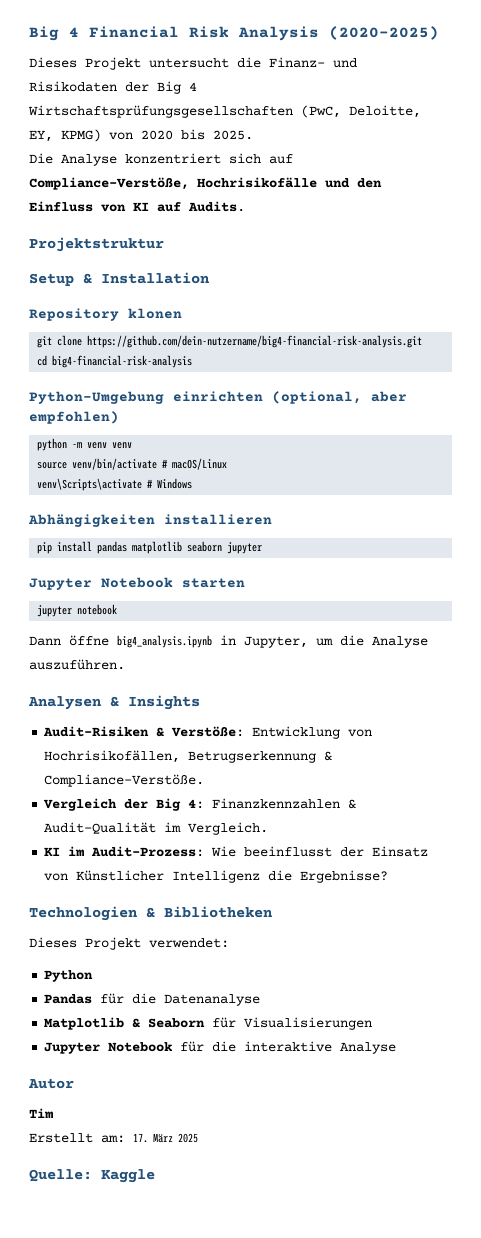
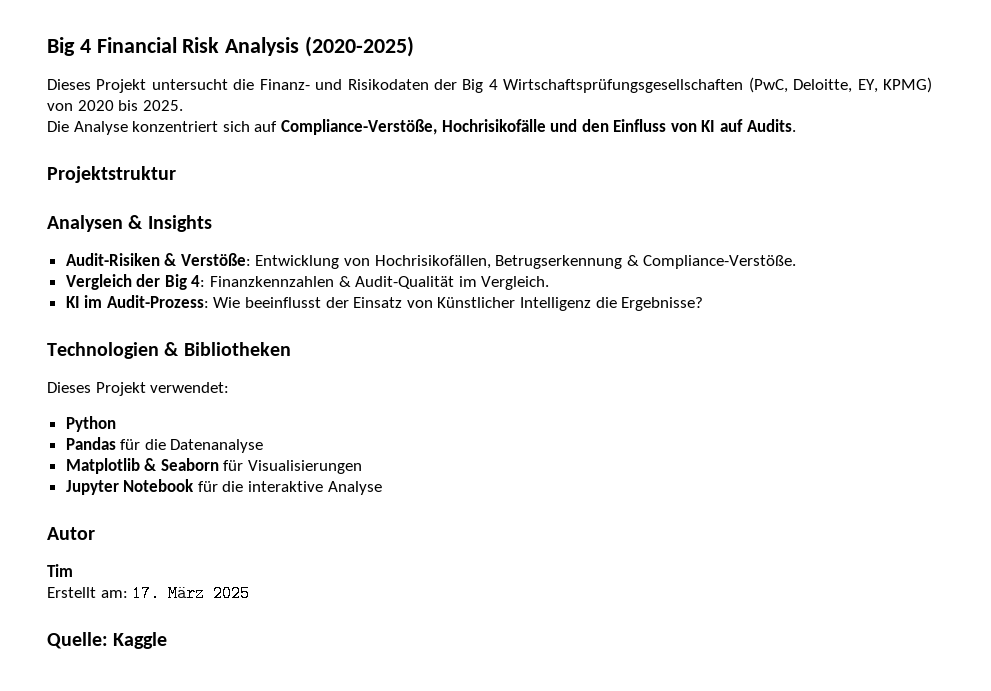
[29,272,210,286] [29,308,182,321] [37,335,423,348] [37,355,193,368] [29,391,407,404] [29,411,119,424] [37,438,133,451] [37,458,228,470] [37,478,193,491] [28,514,272,527] [37,541,263,554] [29,577,245,590] [37,604,118,617] [29,635,428,648] [29,659,125,670] // Setup & Installation // Repository klonen // git clone https://github.com/dein-nutzername/big4-financial-risk-analysis.git // cd big4-financial-risk-analysis // Python-Umgebung einrichten (optional, aber empfohlen) // python -m venv venv // source venv/bin/activate # macOS/Linux // venv\Scripts\activate # Windows // Abhängigkeiten installieren // pip install pandas matplotlib seaborn jupyter // Jupyter Notebook starten // jupyter notebook // Dann öffne big4_analysis.ipynb in Jupyter, um die Analyse auszuführen. -> (176, 174) none

